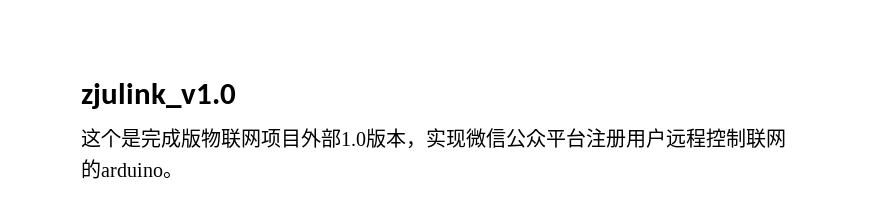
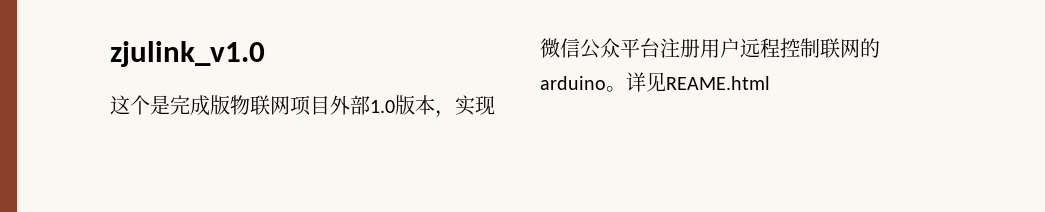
(183, 175) none -> [626,72,770,92] 详见REAME.html

